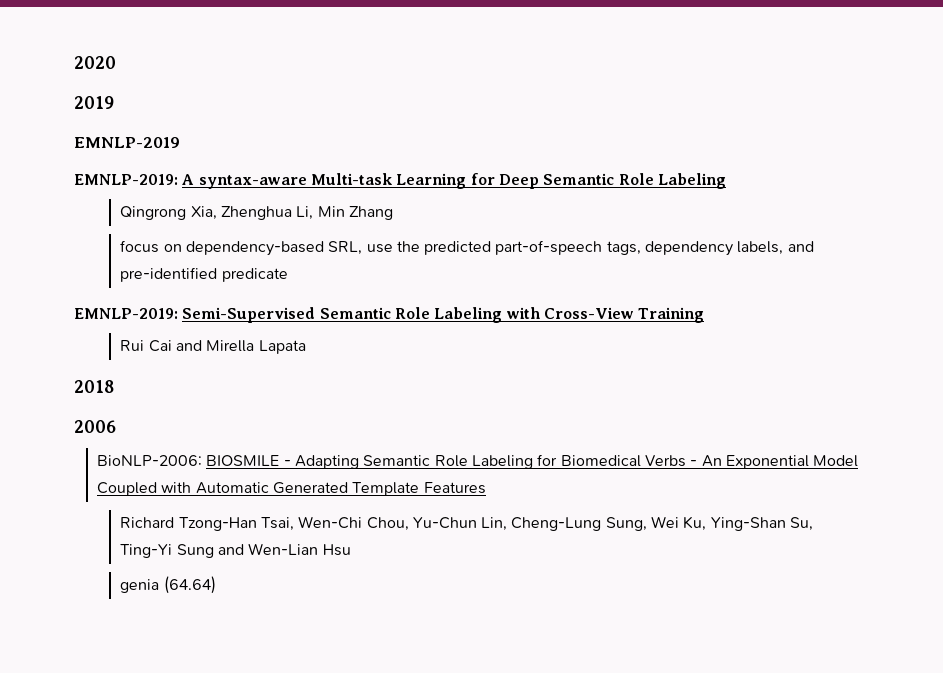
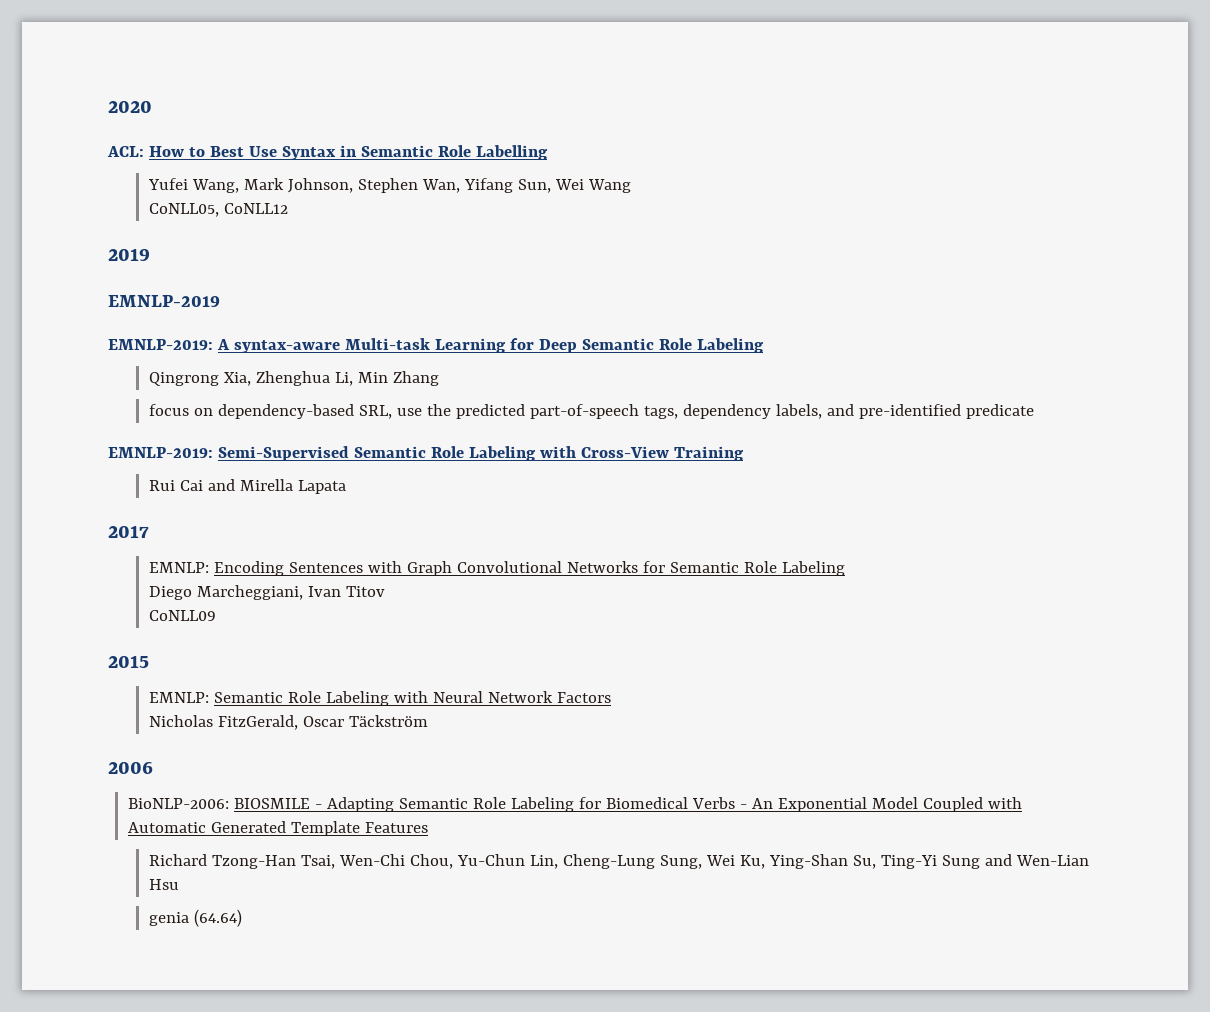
(116, 62) none -> [107,145,548,160] [147,178,631,193] [148,203,288,217] // ACL: How to Best Use Syntax in Semantic Role Labelling // Yufei Wang, Mark Johnson, Stephen Wan, Yifang Sun, Wei Wang // CoNLL05, CoNLL12
[74,380,114,393] 2018 -> [108,525,149,538] [148,561,845,576] [148,585,385,600] [148,610,216,621] [108,655,149,668] [148,691,611,706] [148,715,428,730] 2017 // EMNLP: Encoding Sentences with Graph Convolutional Networks for Semantic Role Labeling // Diego Marcheggiani, Ivan Titov // CoNLL09 // 2015 // EMNLP: Semantic Role Labeling with Neural Network Factors // Nicholas FitzGerald, Oscar Täckström

